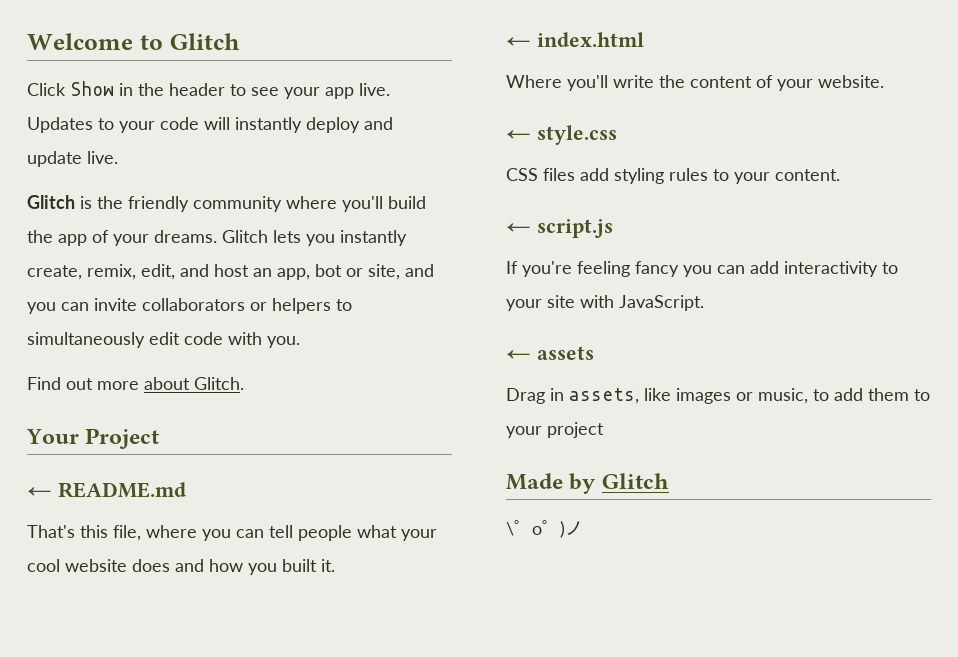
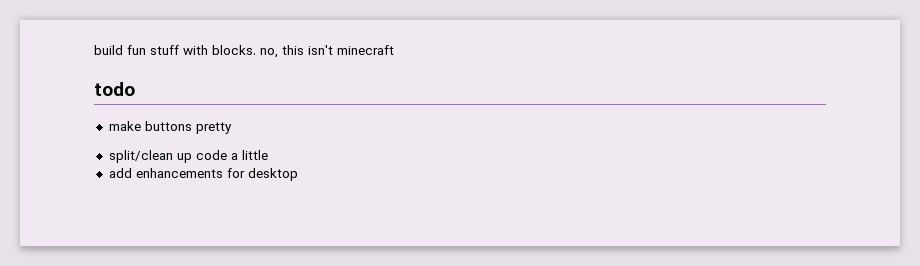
[27,33,240,50] [27,81,390,99] [27,117,393,133] [27,151,118,167] [27,195,426,212] [27,230,407,246] [27,264,434,280] [27,298,352,314] [27,332,300,348] [27,377,244,390] [26,428,161,449] [27,482,186,498] [27,525,437,541] [27,559,335,575] [506,32,644,47] [506,75,884,91] [506,125,617,145] [506,168,840,184] [506,219,613,238] [506,261,898,277] [506,295,704,311] [506,346,594,360] [506,388,930,404] [506,422,604,438] [506,473,669,494] [506,520,583,538] Welcome to Glitch // Click Show in the header to see your app live. Updates to your code will instantly deploy and update live. // Glitch is the friendly community where you'll build the app of your dreams. Glitch lets you instantly create, remix, edit, and host an app, bot or site, and you can invite collaborators or helpers to simultaneously edit code with you. // Find out more about Glitch. // Your Project // ← README.md // That's this file, where you can tell people what your cool website does and how you built it. // ← index.html // Where you'll write the content of your website. // ← style.css // CSS files add styling rules to your content. // ← script.js // If you're feeling fancy you can add interactivity to your site with JavaScript. // ← assets // Drag in assets, like images or music, to add them to your project // Made by Glitch // \゜o゜)ノ -> [94,45,394,58] [94,82,135,96] [108,121,232,134] [108,150,268,163] [108,168,298,181] build fun stuff with blocks. no, this isn't minecraft // todo // make buttons pretty // split/clean up code a little // add enhancements for desktop

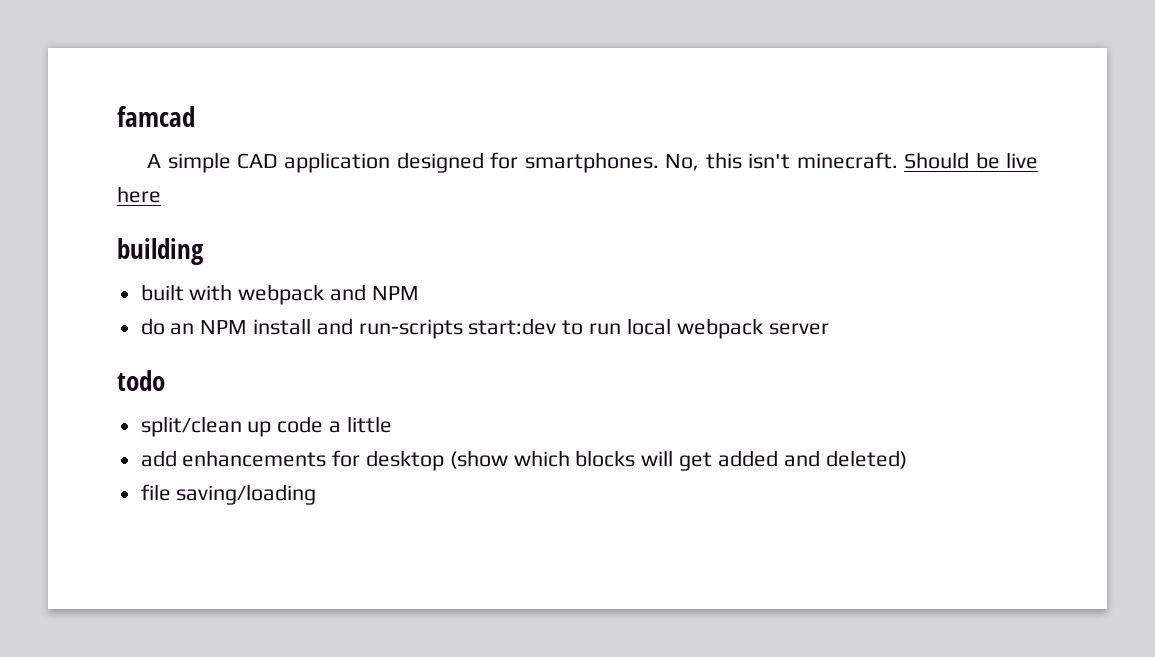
[94,45,394,58] [94,82,135,96] [108,121,232,134] build fun stuff with blocks. no, this isn't minecraft // todo // make buttons pretty -> [117,106,195,127] [147,152,1038,173] [117,186,161,203] [117,238,204,265] [140,284,419,305] [140,318,829,339] [117,370,165,391] famcad // A simple CAD application designed for smartphones. No, this isn't minecraft. Should be live here // building // built with webpack and NPM // do an NPM install and run-scripts start:dev to run local webpack server // todo
(298, 174) none -> [449,450,907,471] [140,484,317,505] (show which blocks will get added and deleted) // file saving/loading

